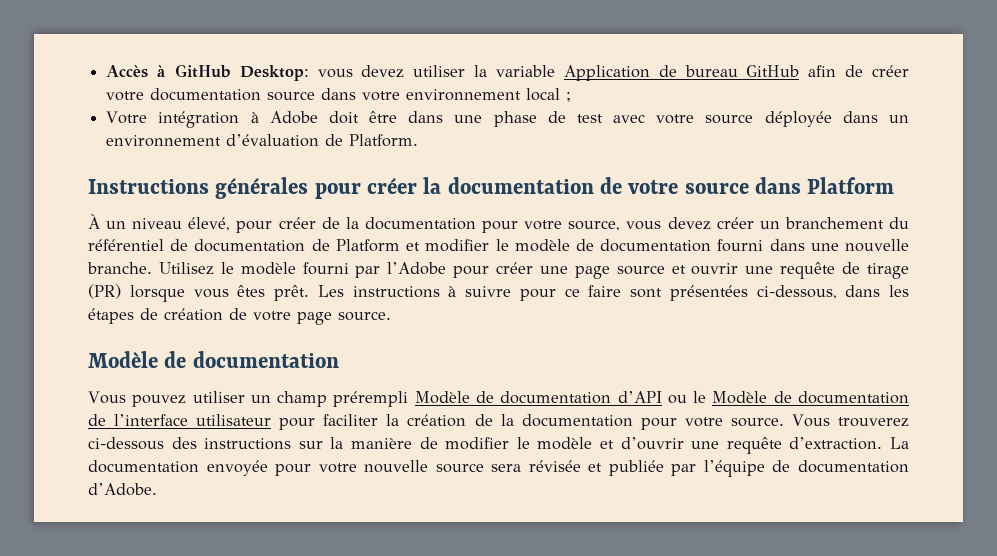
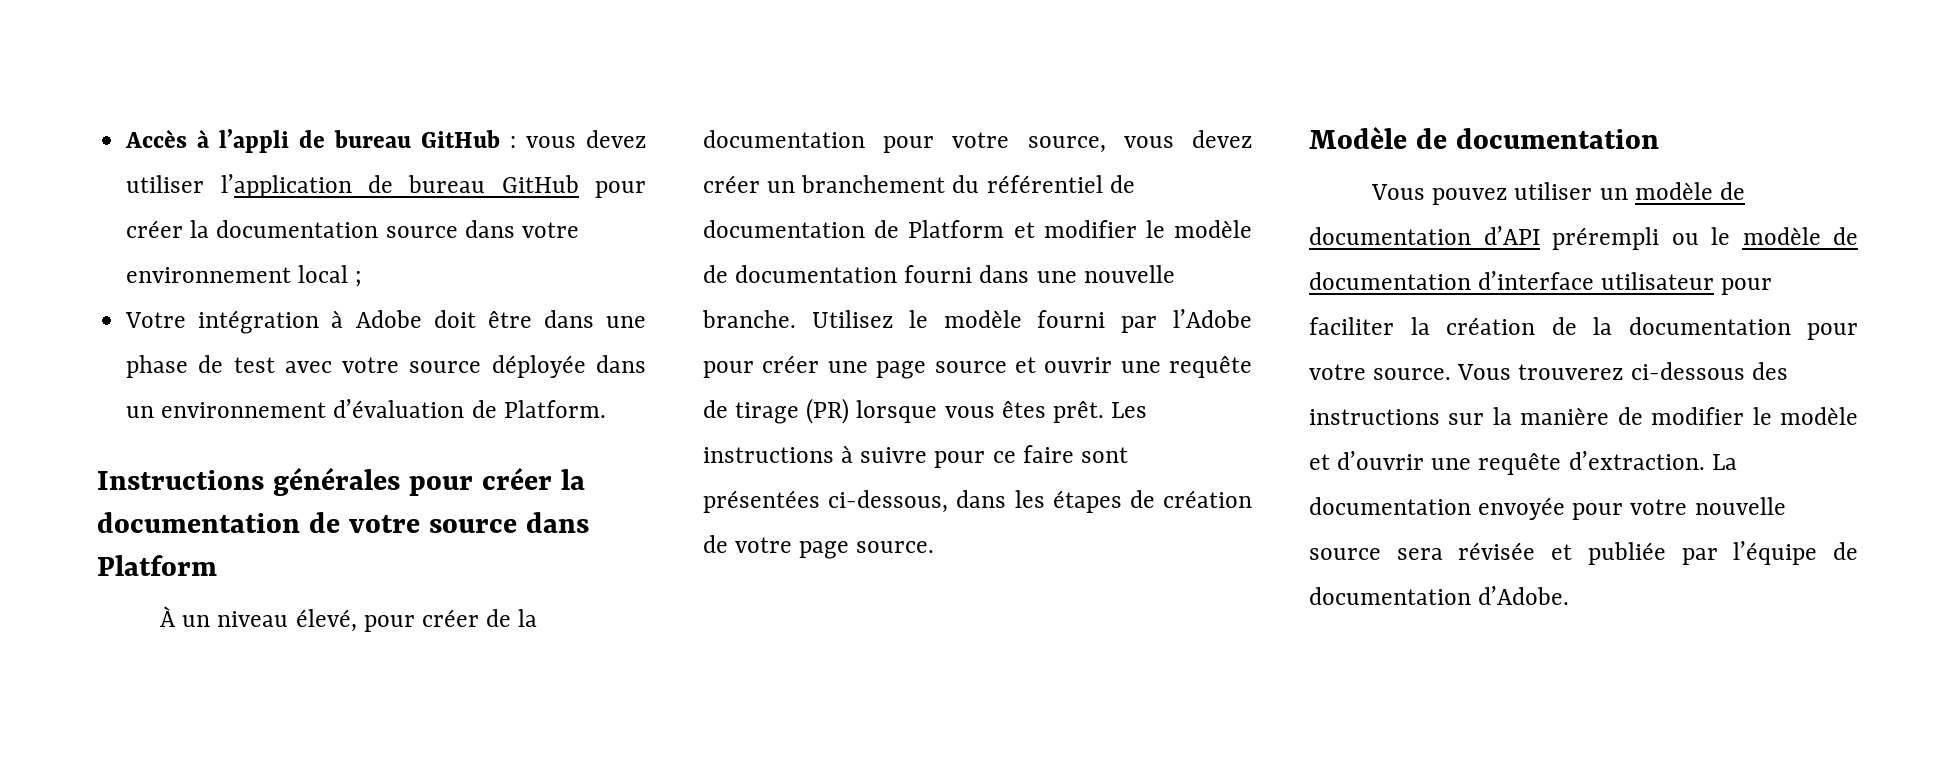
[174,64,910,81] [106,91,145,101] GitHub Desktop: vous devez utiliser la variable Application de bureau GitHub afin de créer votre -> [219,129,646,153] [126,174,646,198] [126,220,210,238] l’appli de bureau GitHub : vous devez utiliser l’application de bureau GitHub pour créer la
[277,391,470,407] champ prérempli Modèle -> [1634,182,1713,200] modèle
(662, 397) none -> [1552,227,1659,250] prérempli
[712,391,910,404] [88,414,189,426] Modèle de documentation de l’interface -> [1742,227,1858,245] [1309,271,1595,290] modèle de documentation d’interface

